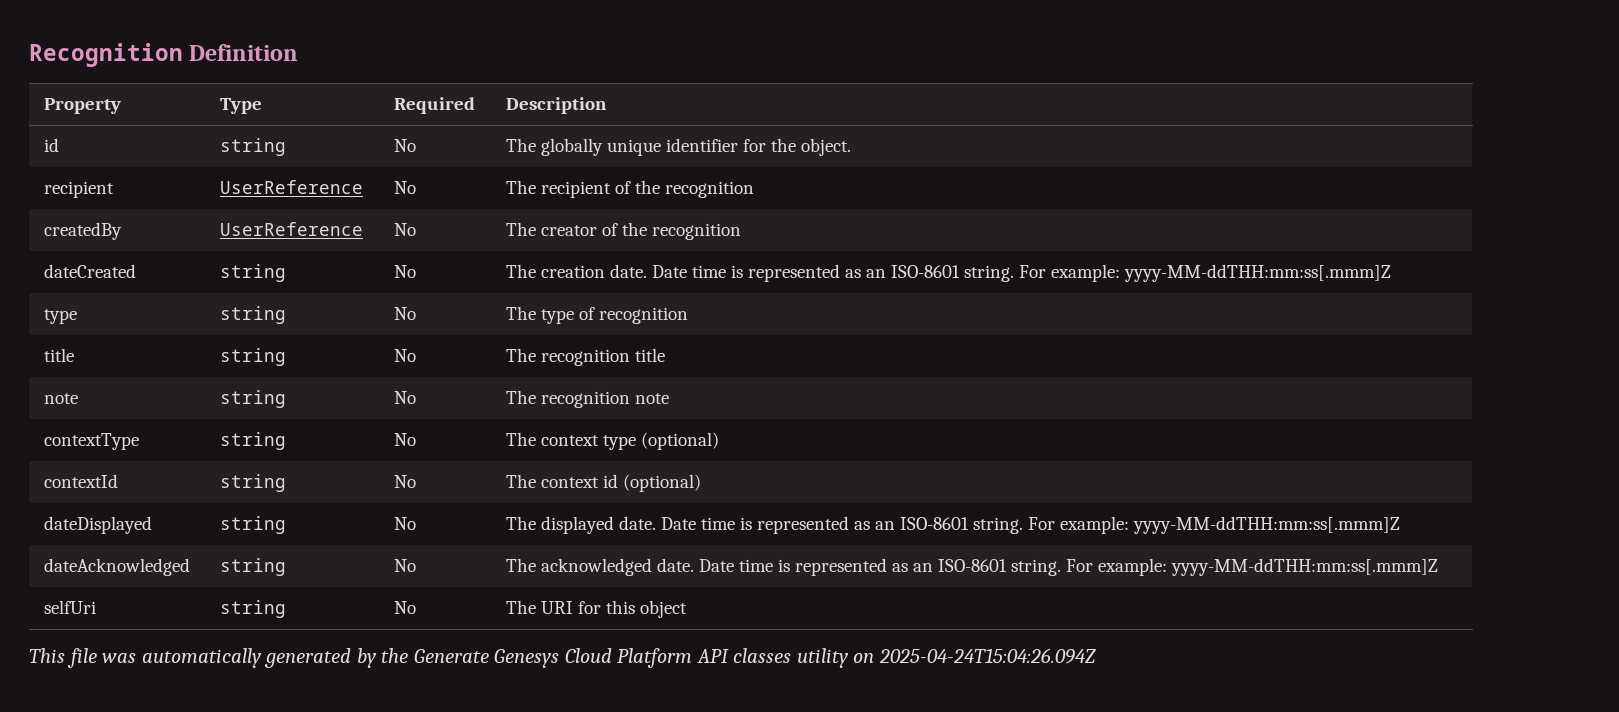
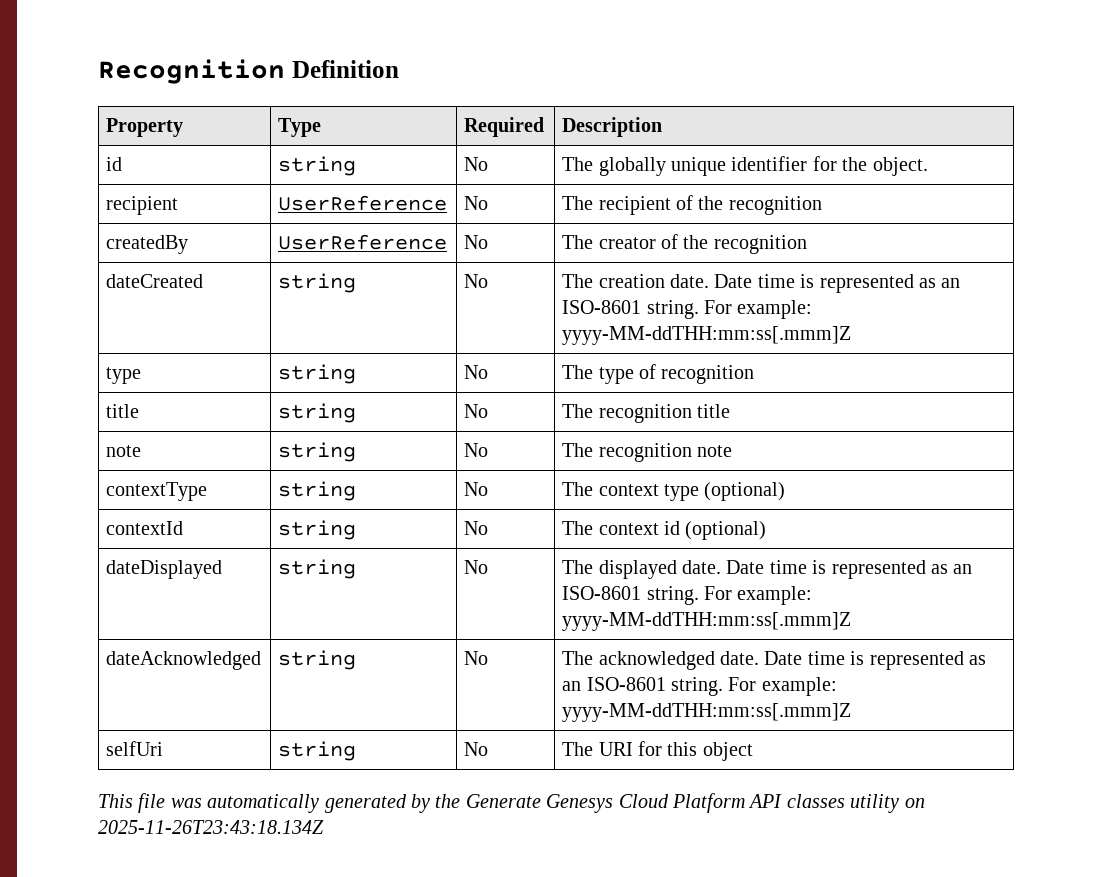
[879,648,1097,664] 2025-04-24T15:04:26.094Z -> [98,820,324,834] 2025-11-26T23:43:18.134Z

